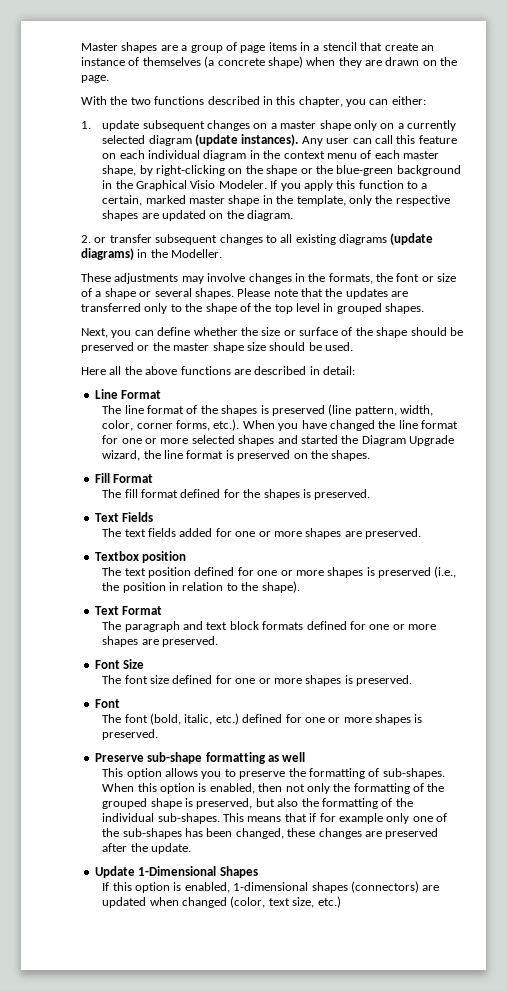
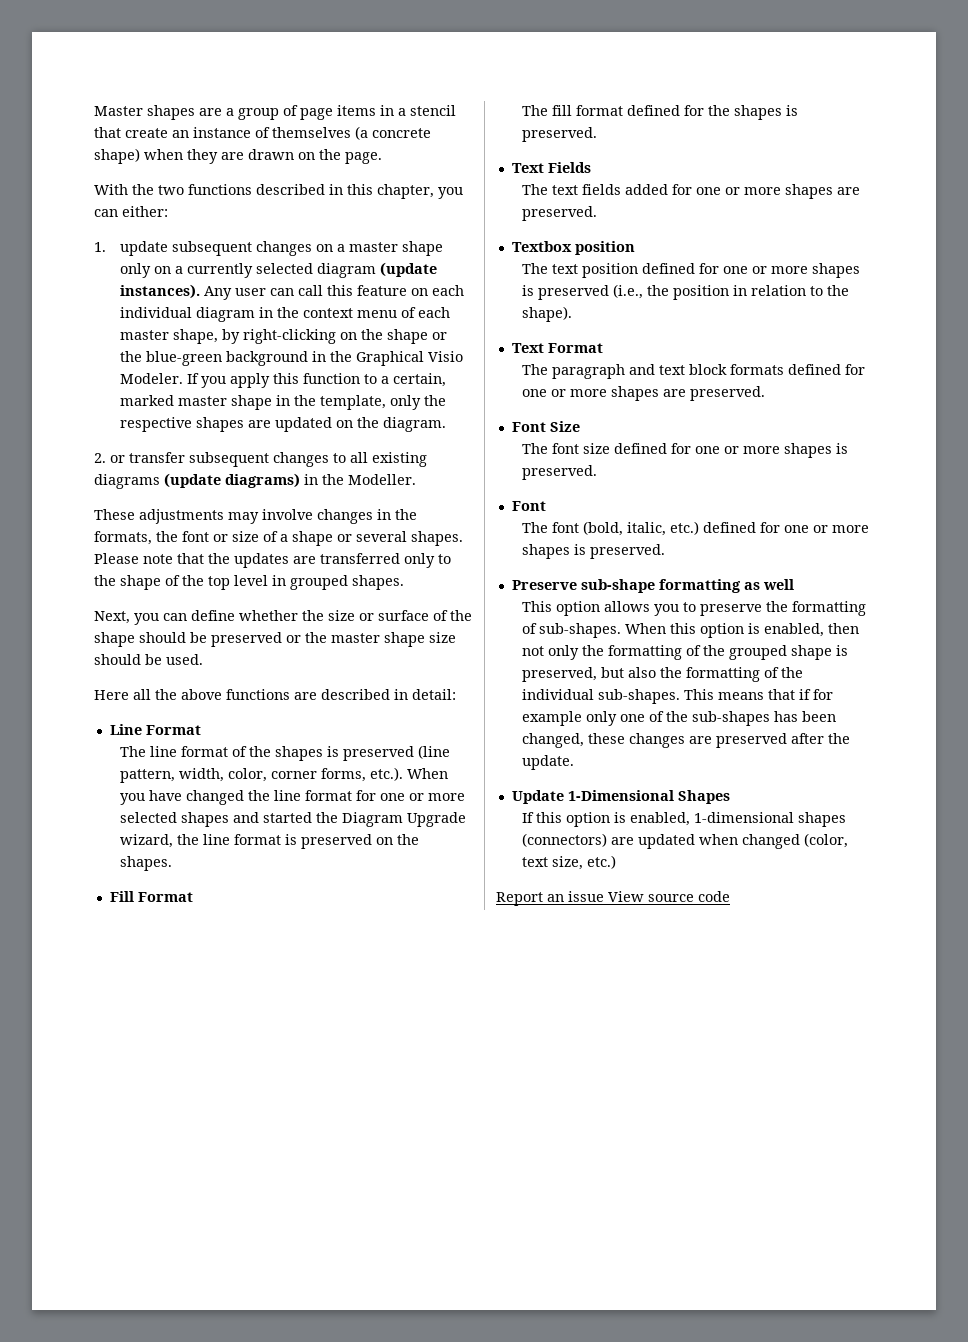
(341, 902) none -> [496,891,730,906] // Report an issue View source code

